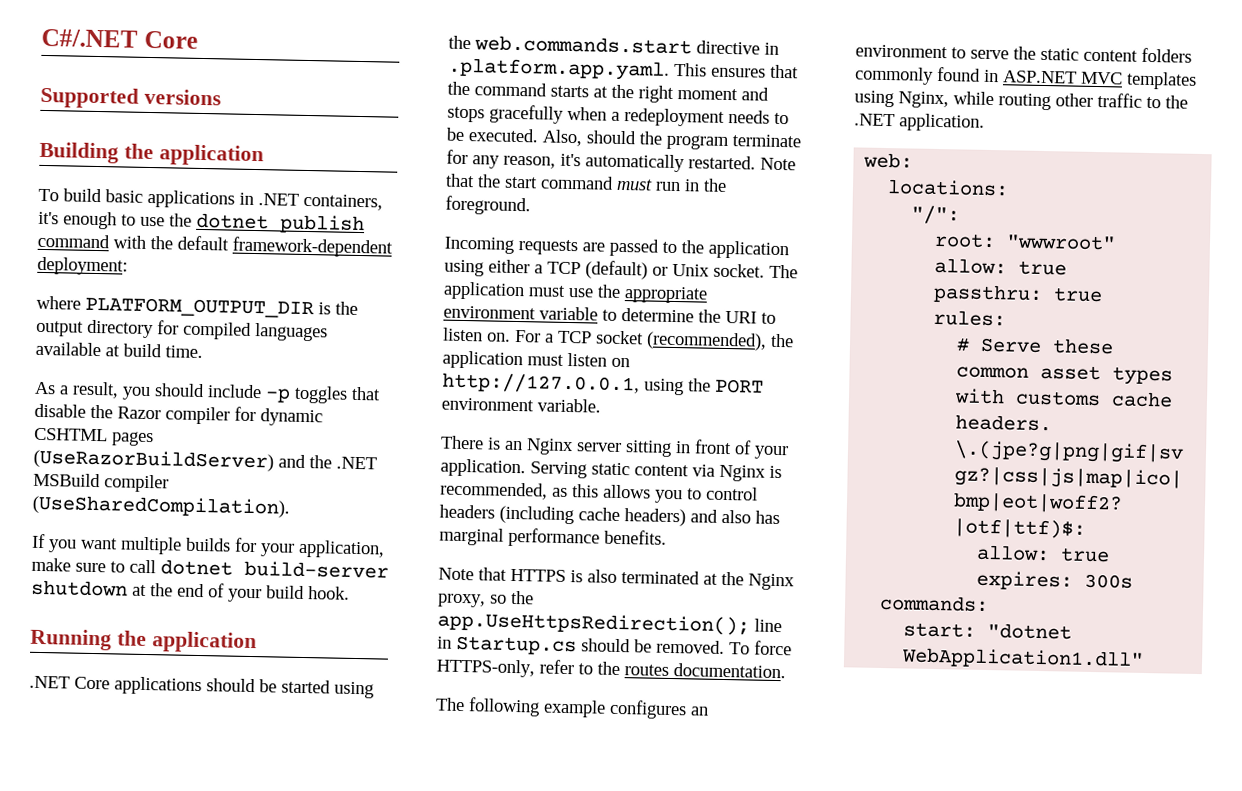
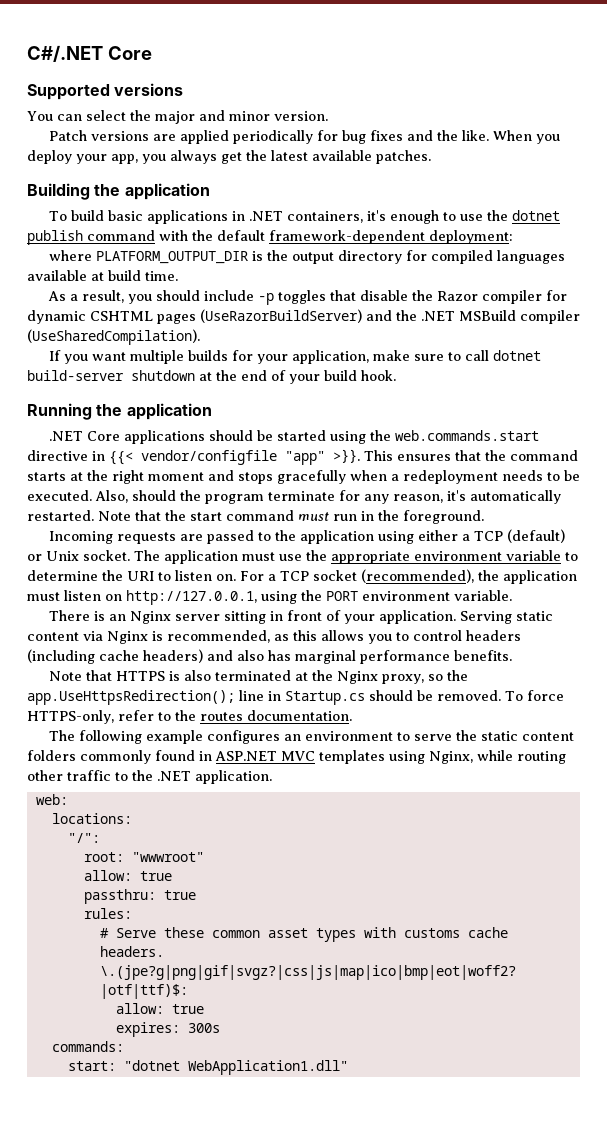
(221, 97) none -> [27,110,328,124] [48,130,560,144] [27,150,431,164] // You can select the major and minor version. // Patch versions are applied periodically for bug fixes and the like. When you deploy your app, you always get the latest available patches.
[448,57,670,81] .platform.app.yaml. -> [109,449,360,465] {{< vendor/configfile "app" >}}.

